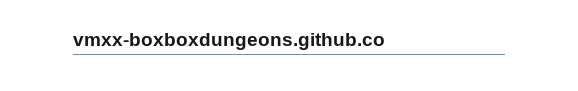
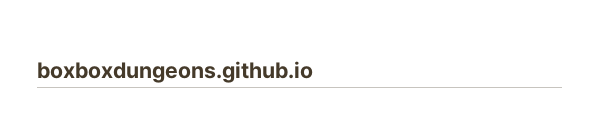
[73,33,385,50] vmxx-boxboxdungeons.github.co -> [37,61,313,83] boxboxdungeons.github.io

